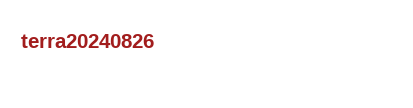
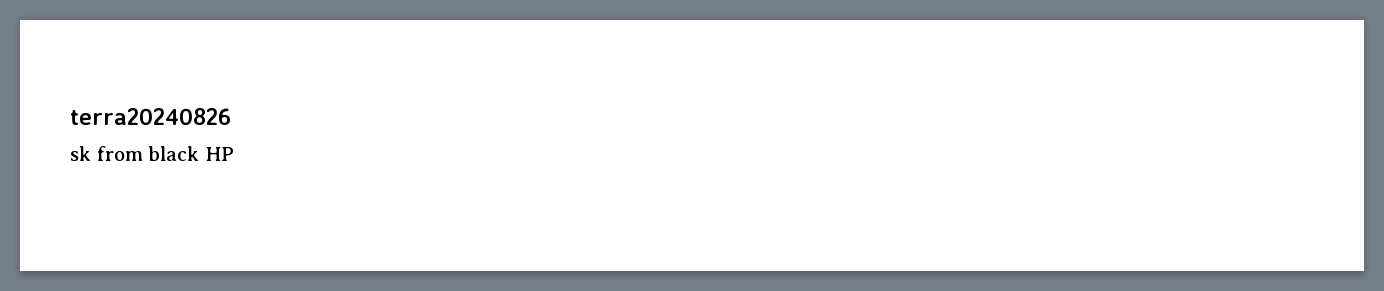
(154, 41) none -> [70,146,234,161] // sk from black HP

